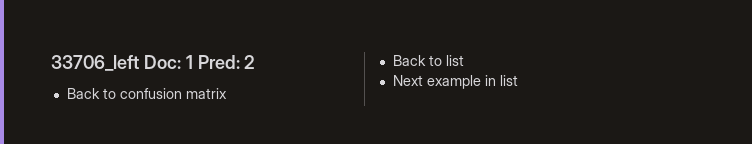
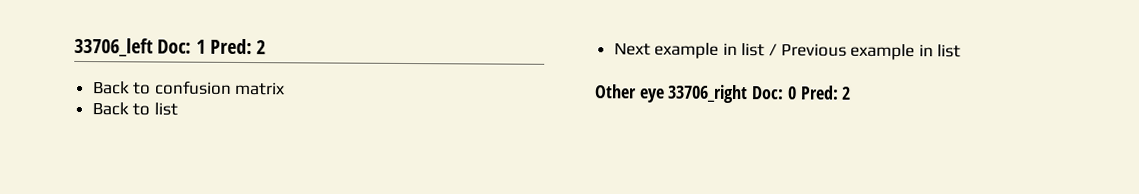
(518, 80) none -> [769,43,962,61] [594,84,852,104] / Previous example in list // Other eye 33706_right Doc: 0 Pred: 2

